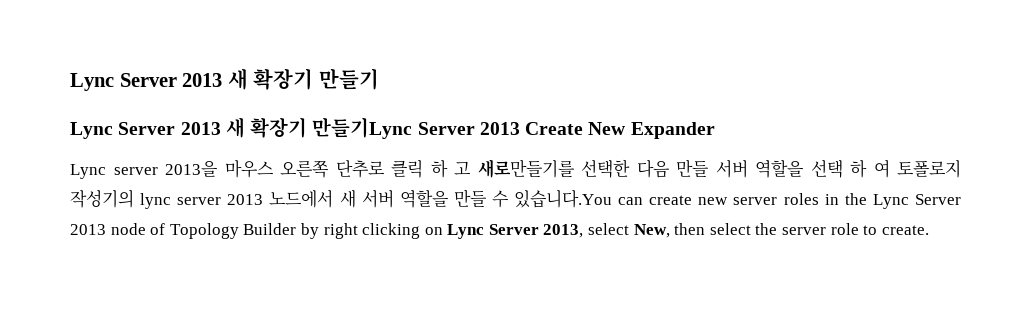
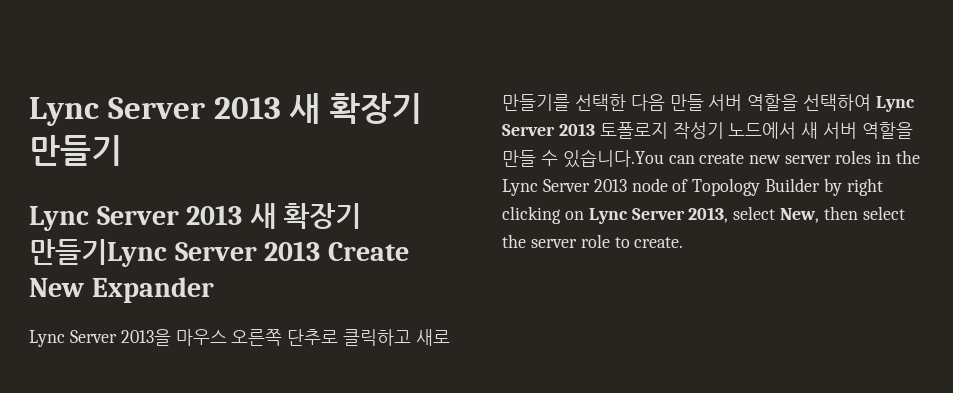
[113,167,158,175] server -> [69,330,117,343] Server
[391,159,575,178] 클릭 하 고 새로만들기를 -> [343,329,451,346] [502,94,570,111] 클릭하고 새로 만들기를
[810,159,961,178] [70,189,264,209] 선택 하 여 토폴로지 작성기의 lync server 2013 -> [803,94,916,112] [502,122,724,139] 선택하여 Lync Server 2013 토폴로지 작성기

